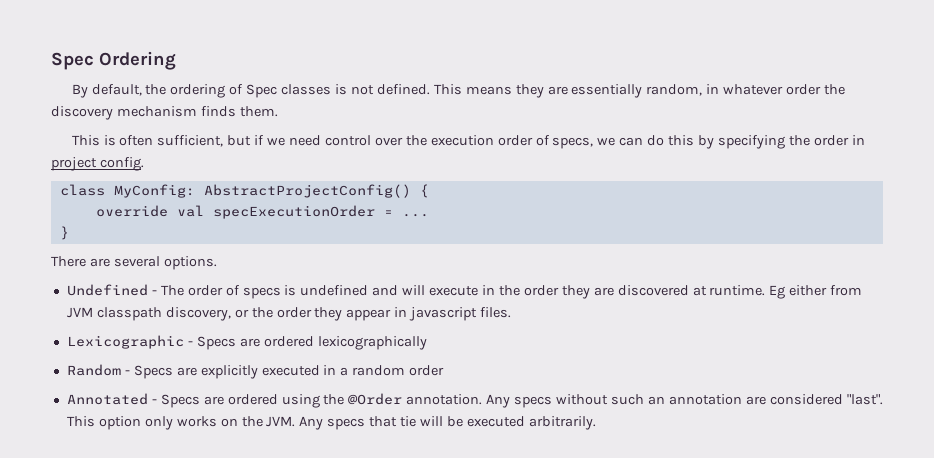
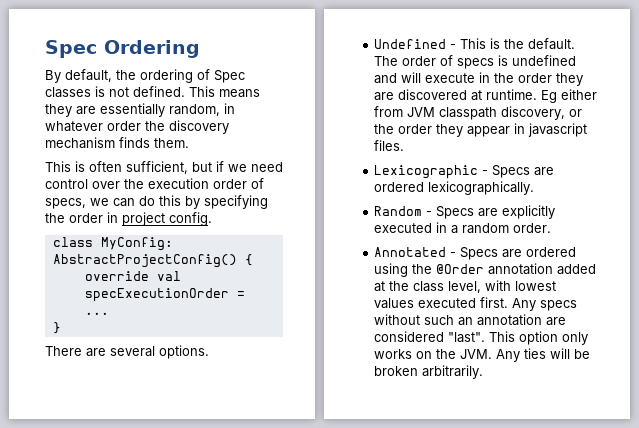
(157, 292) none -> [460,38,576,50] This is the default.
[317,336,427,350] lexicographically -> [428,181,535,195] lexicographically.
[409,365,445,376] order -> [513,223,552,233] order.
[406,394,483,405] annotation. -> [488,263,597,275] [374,280,557,293] [374,297,509,309] annotation added at the class level, with lowest values executed first.
[327,416,417,430] specs that tie -> [524,348,547,359] ties
[466,416,525,427] executed -> [374,366,419,376] broken

